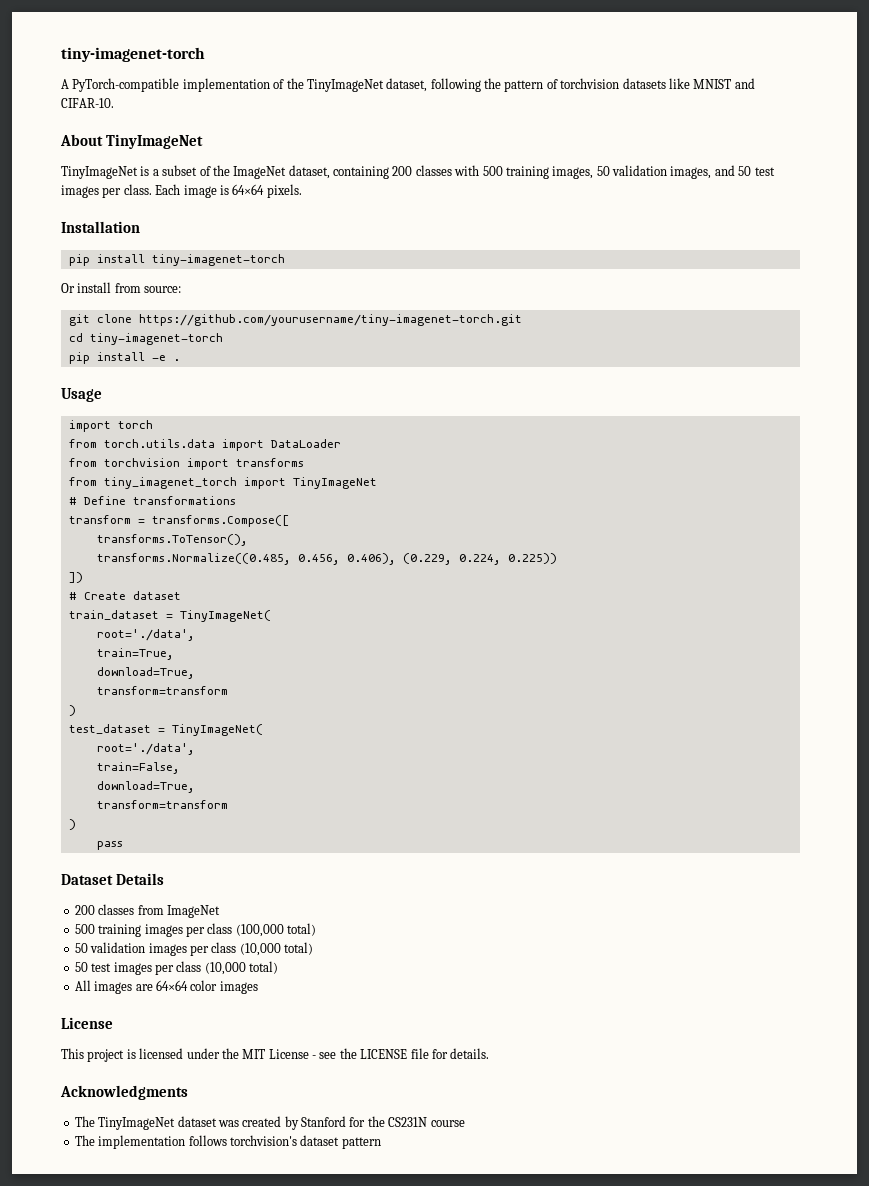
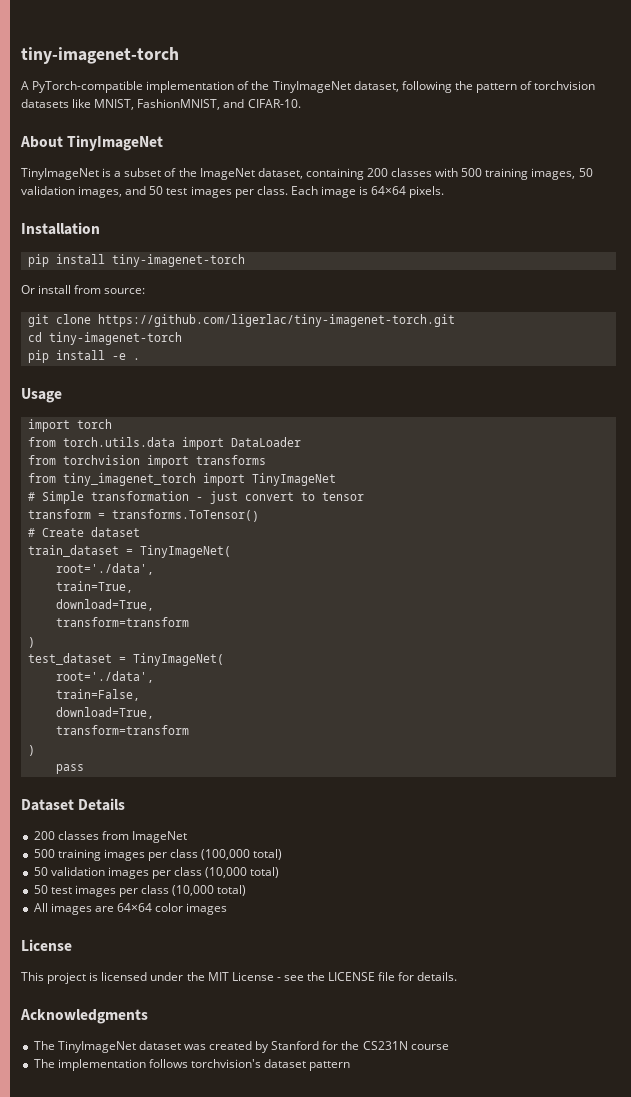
[693,79,732,89] MNIST -> [94,99,221,110] MNIST, FashionMNIST,
[138,314,522,326] https://github.com/yourusername/tiny-imagenet-torch.git -> [97,314,455,327] https://github.com/ligerlac/tiny-imagenet-torch.git
[83,496,236,505] [68,515,289,527] [96,534,248,546] [96,553,557,565] [68,572,83,583] Define transformations // transform = transforms.Compose([ // transforms.ToTensor(), // transforms.Normalize((0.485, 0.456, 0.406), (0.229, 0.224, 0.225)) // ]) -> [41,491,364,504] [27,509,259,522] Simple transformation - just convert to tensor // transform = transforms.ToTensor()

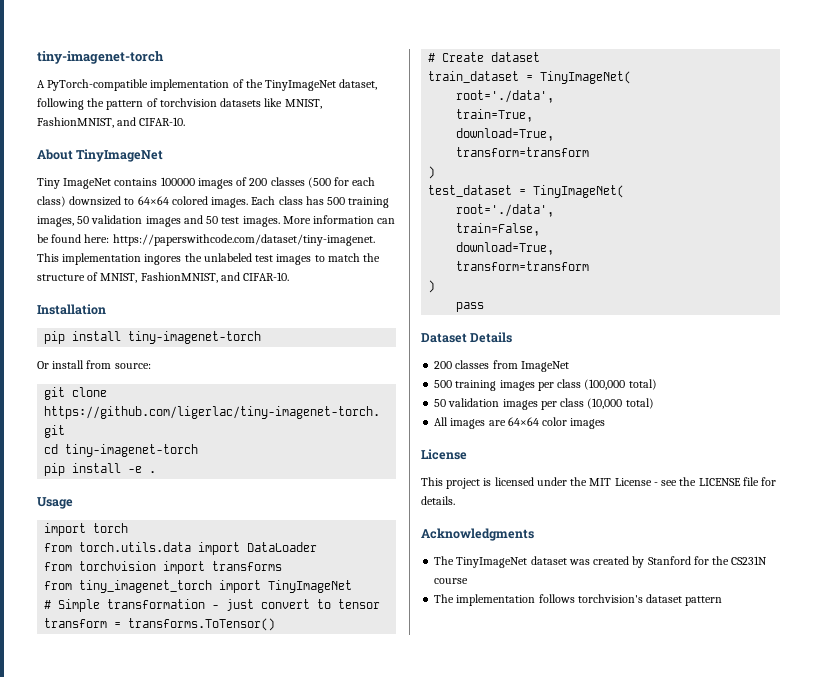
[21,168,459,180] TinyImageNet is a subset of the ImageNet dataset, containing 200 classes with -> [37,177,376,189] [37,196,324,208] Tiny ImageNet contains 100000 images of 200 classes (500 for each class) downsized to 64×64 colored images. Each class has
[78,186,123,198] images, -> [145,216,181,227] images
[190,186,445,198] images per class. Each image is 64×64 pixels. -> [242,215,396,227] [37,234,375,246] [37,253,381,265] [37,272,290,283] images. More information can be found here: https://paperswithcode.com/dataset/tiny-imagenet. This implementation ingores the unlabeled test images to match the structure of MNIST, FashionMNIST, and CIFAR-10.
[33,885,247,897] // 50 test images per class (10,000 total) -> (654, 403) none

